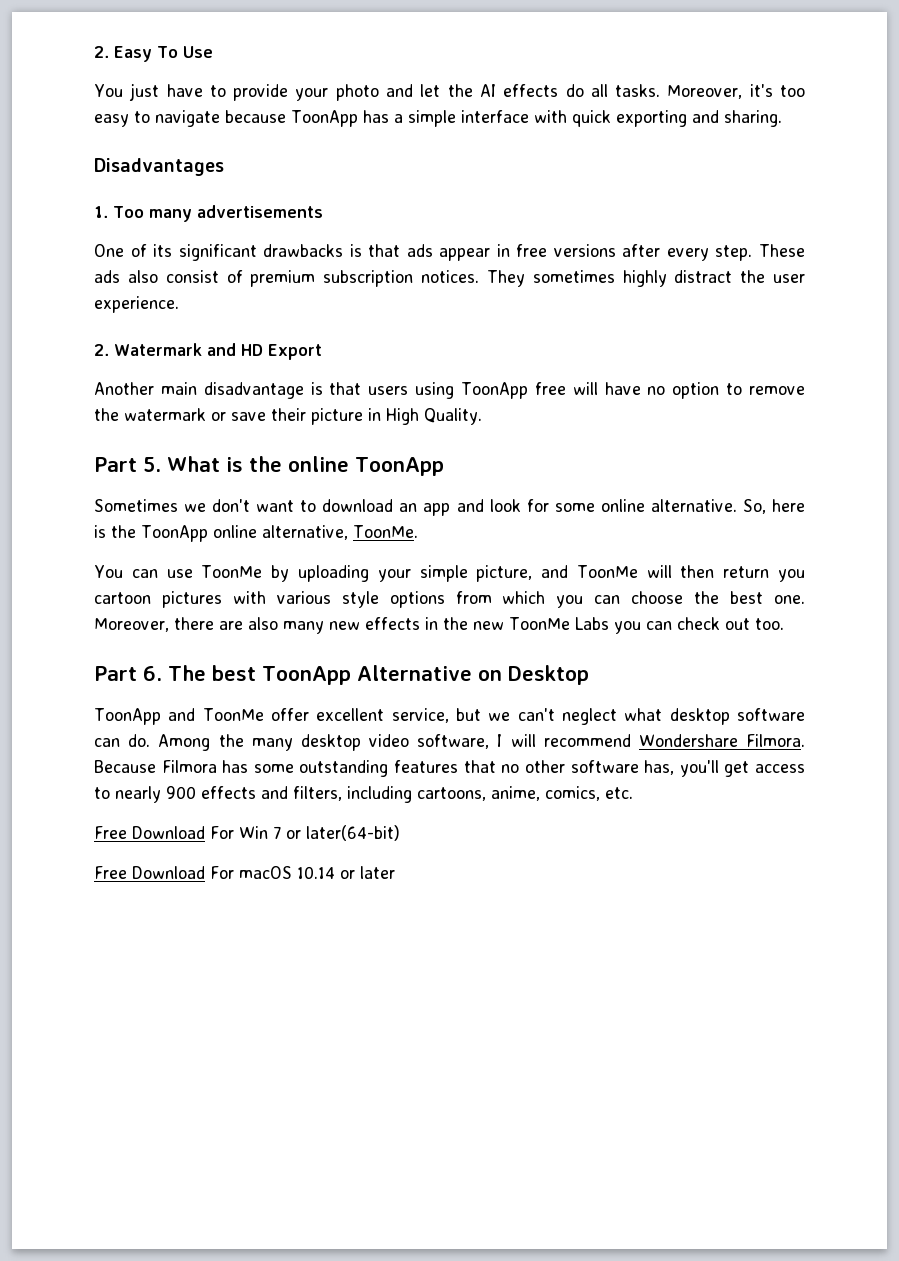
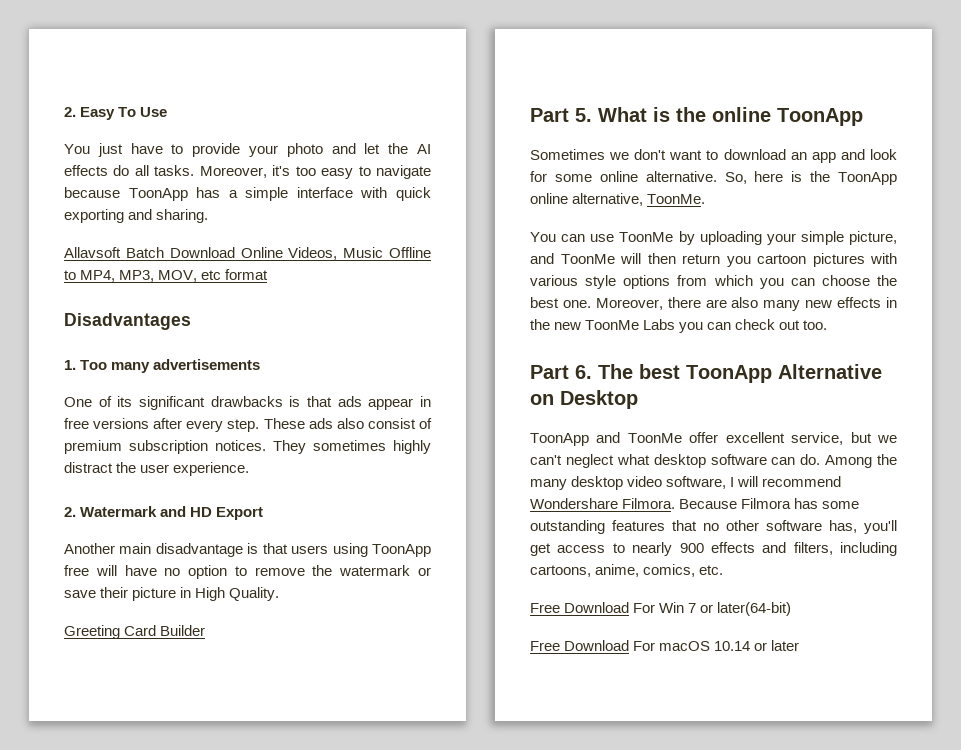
(782, 118) none -> [64,247,431,260] [64,269,269,282] // Allavsoft Batch Download Online Videos, Music Offline to MP4, MP3, MOV, etc format
(482, 416) none -> [64,625,206,639] // Greeting Card Builder

